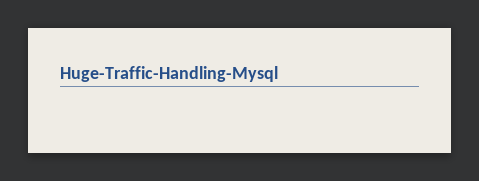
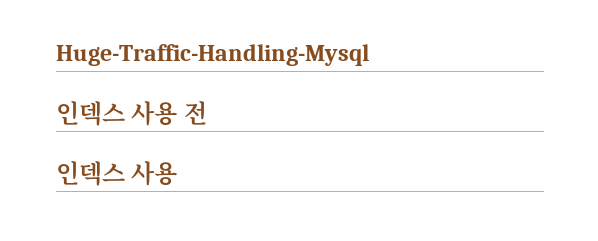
(278, 74) none -> [56,101,207,126] [56,161,178,186] // 인덱스 사용 전 // 인덱스 사용

